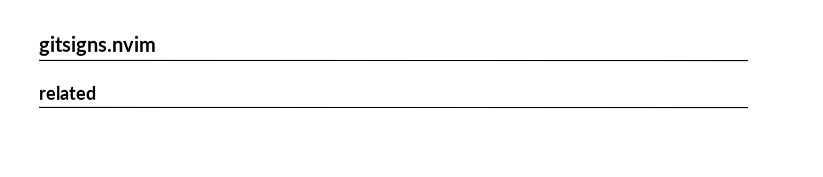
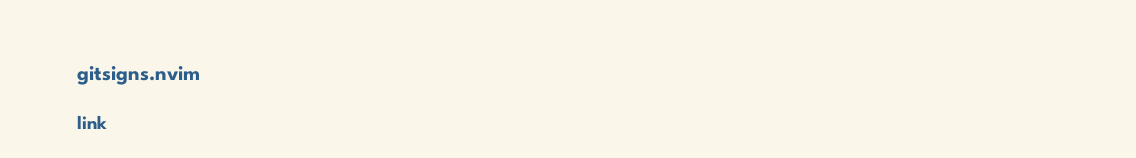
[38,85,97,100] related -> [77,115,107,129] link

